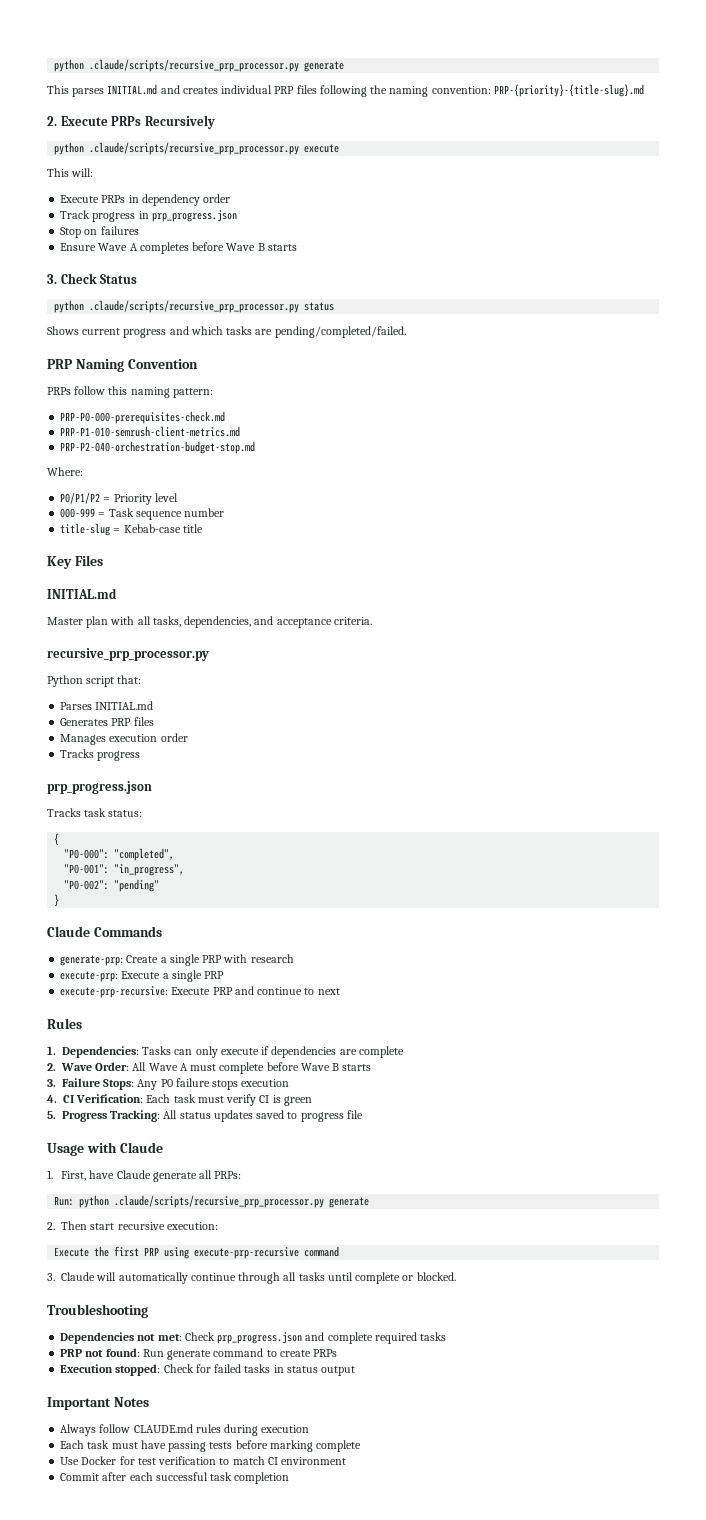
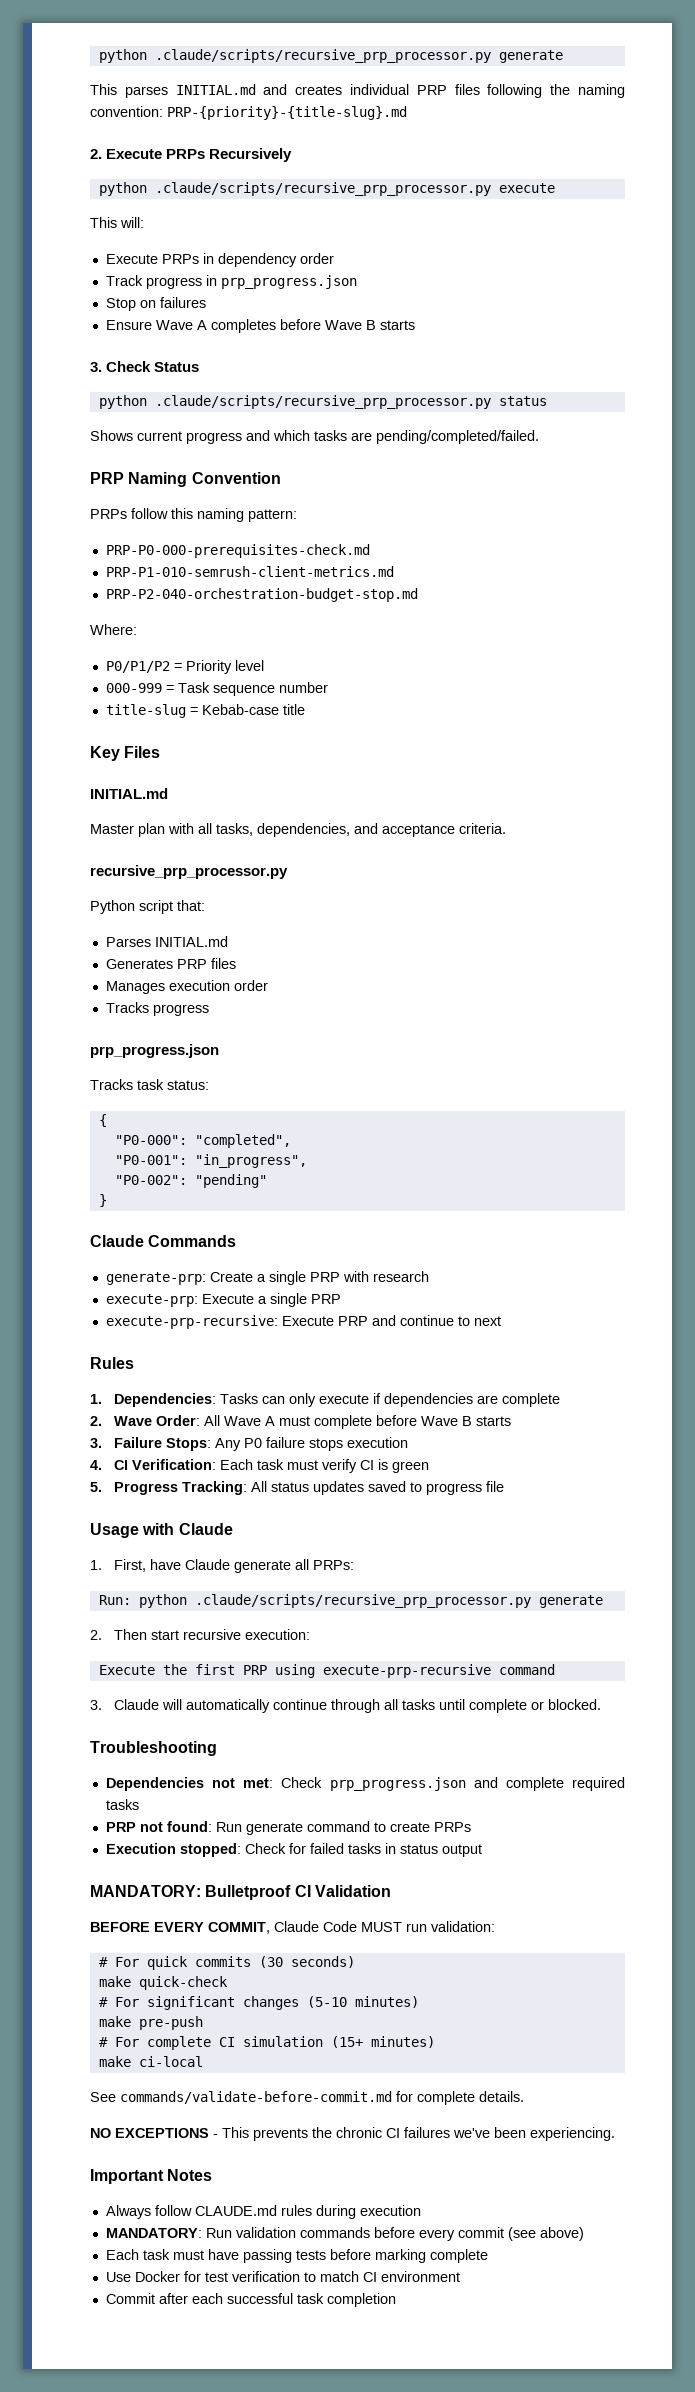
(356, 1371) none -> [90,1885,391,1900] [90,1921,495,1934] [98,1956,355,1970] [98,1976,228,1990] [98,1996,419,2010] [98,2016,203,2030] [98,2036,435,2050] [98,2056,203,2067] [90,2091,524,2105] [90,2127,615,2141] // MANDATORY: Bulletproof CI Validation // BEFORE EVERY COMMIT, Claude Code MUST run validation: // # For quick commits (30 seconds) // make quick-check // # For significant changes (5-10 minutes) // make pre-push // # For complete CI simulation (15+ minutes) // make ci-local // See commands/validate-before-commit.md for complete details. // NO EXCEPTIONS - This prevents the chronic CI failures we've been experiencing.
(310, 1429) none -> [105,2227,584,2241] // MANDATORY: Run validation commands before every commit (see above)

